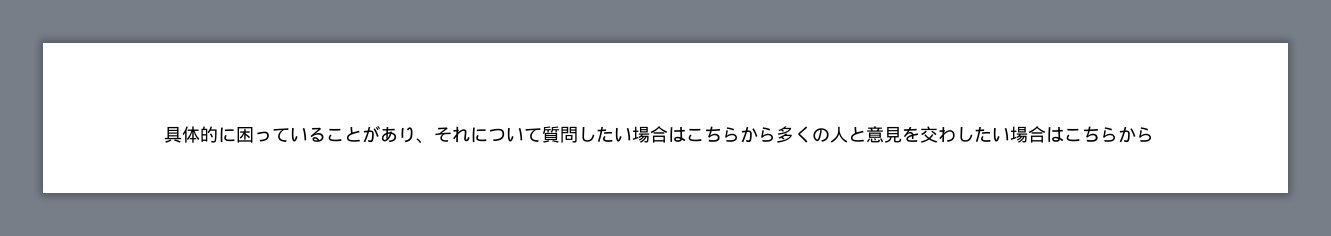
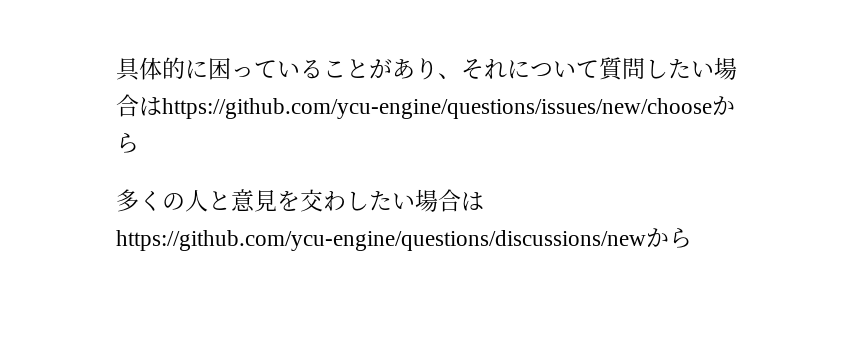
[686,126,777,143] こちらから -> [162,96,735,119] [116,133,139,153] https://github.com/ycu-engine/questions/issues/new/chooseから //
[1064,126,1119,142] こちら -> [116,230,646,251] https://github.com/ycu-engine/questions/discussions/new

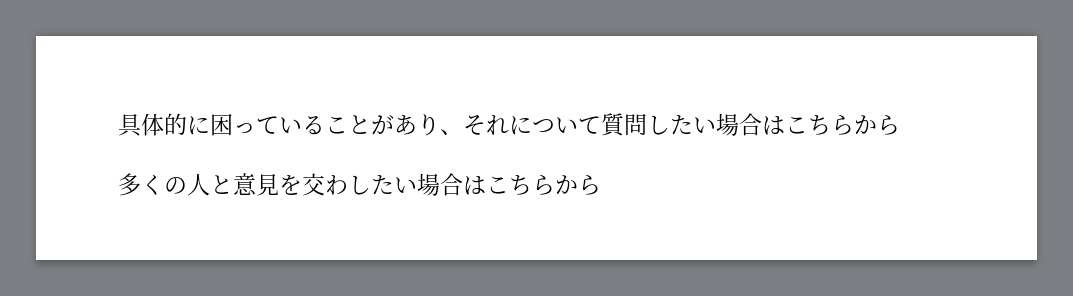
[162,98,712,119] https://github.com/ycu-engine/questions/issues/new/choose -> [785,115,854,135] こちら
[116,230,646,251] https://github.com/ycu-engine/questions/discussions/new -> [486,175,555,195] こちら

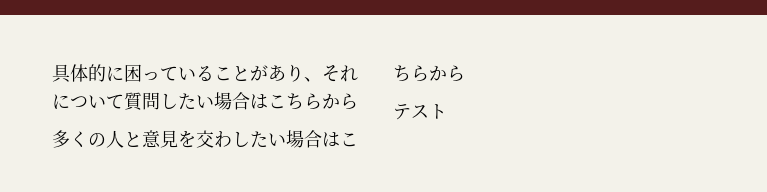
(601, 185) none -> [393,104,447,120] // テスト

